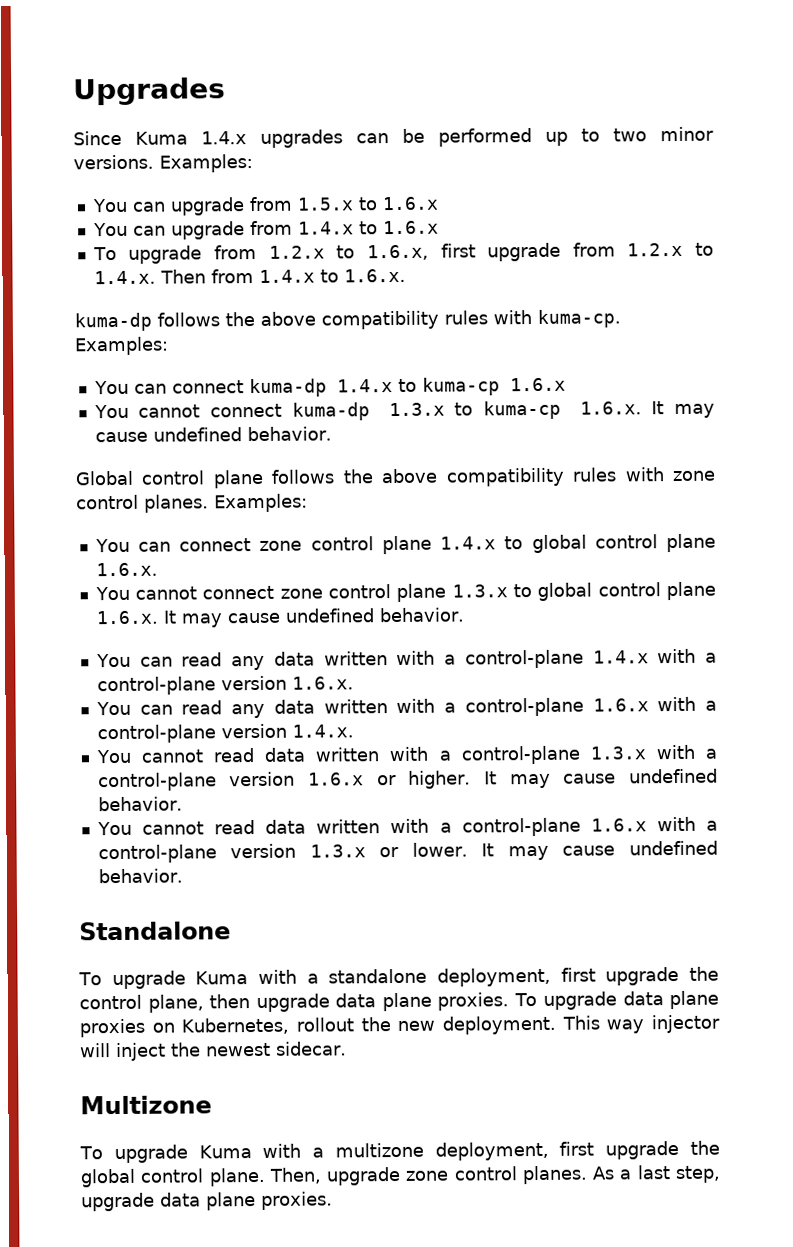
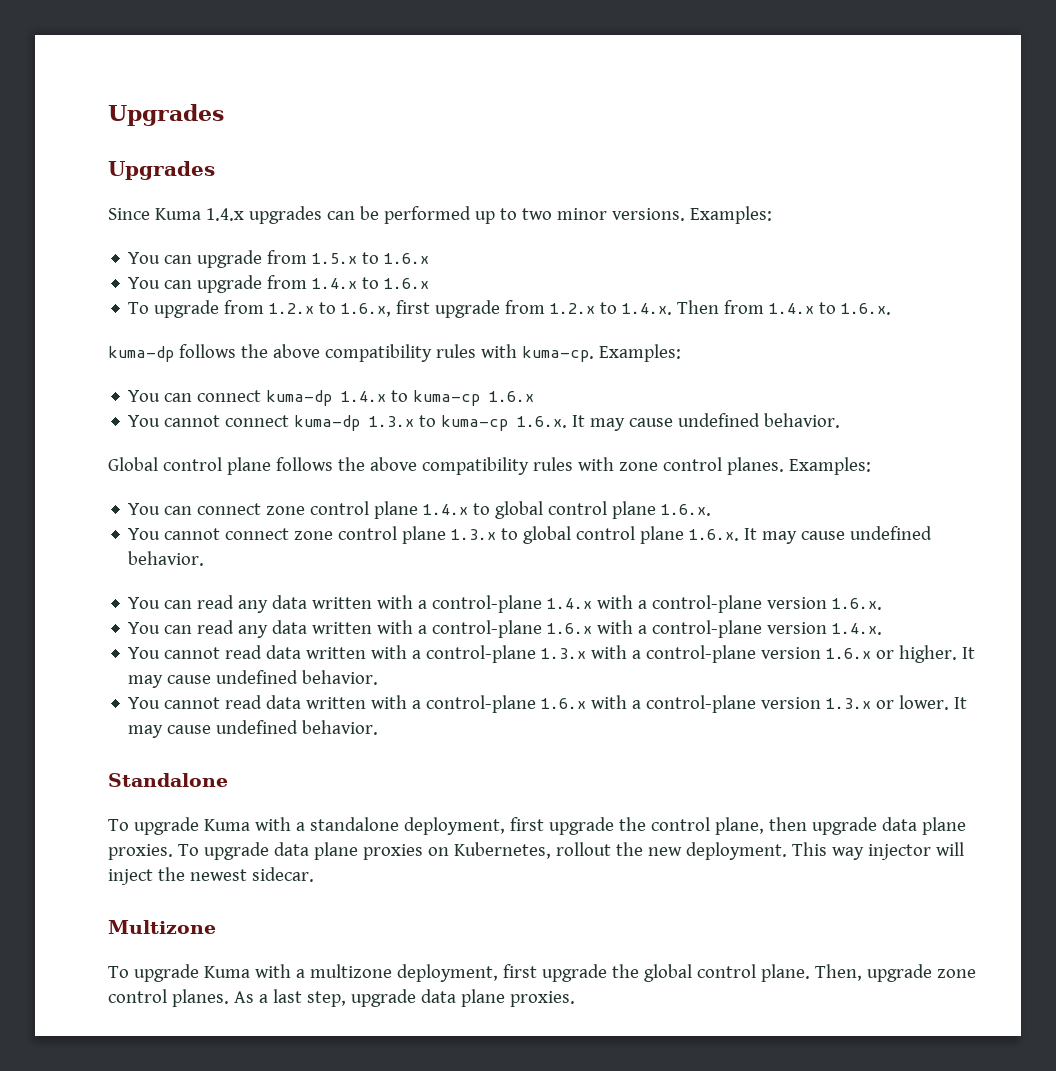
[73,77,226,106] Upgrades -> [108,104,224,126] [108,161,215,180] Upgrades // Upgrades

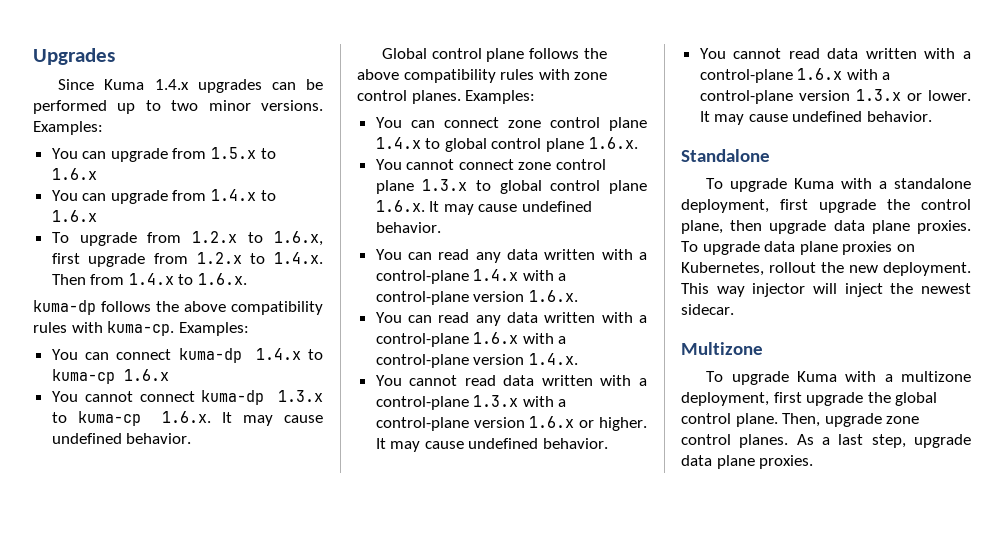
[108,104,224,126] [108,161,215,180] Upgrades // Upgrades -> [33,48,115,65] Upgrades

